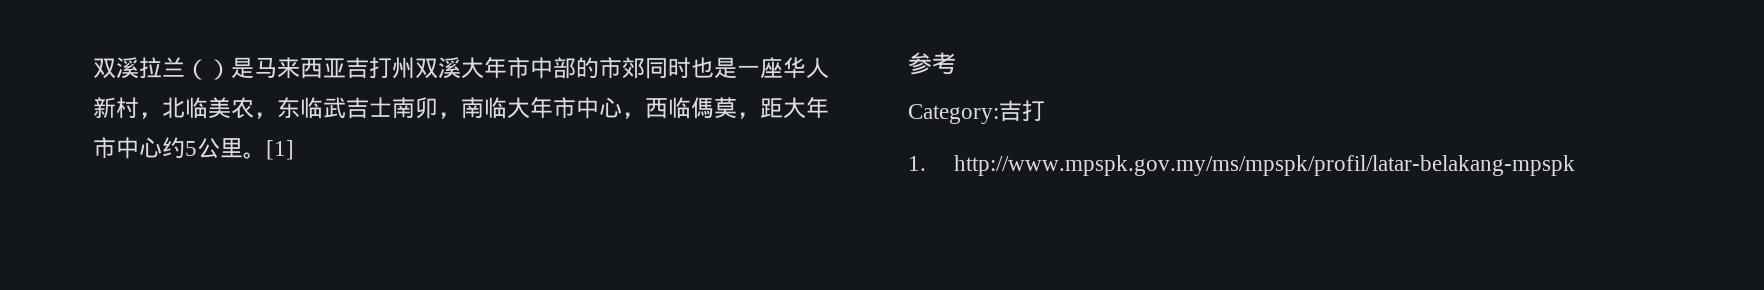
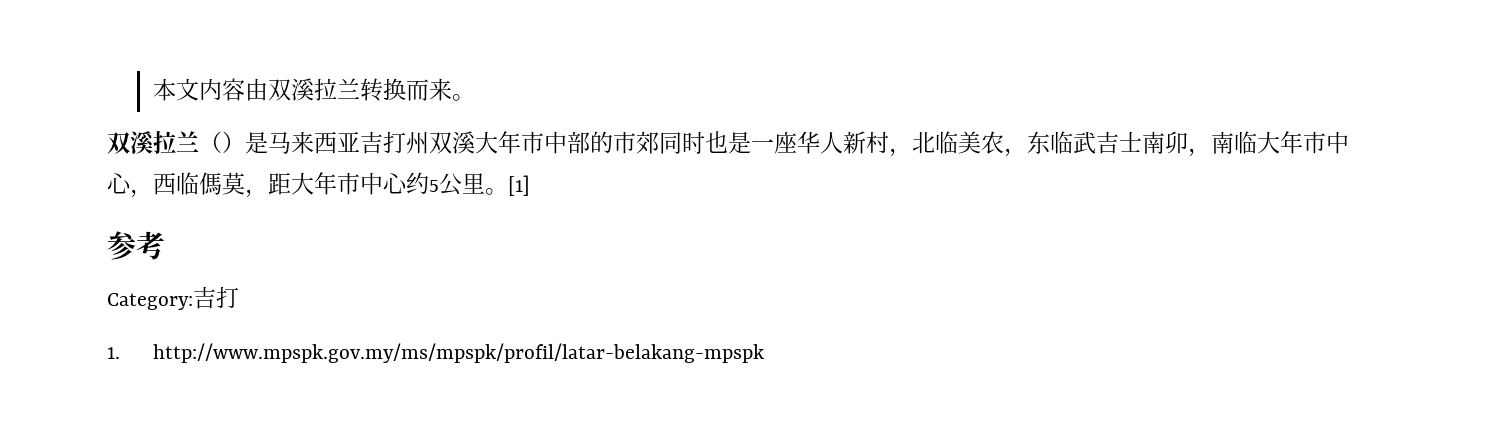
(93, 68) none -> [152,78,475,102] 本文内容由双溪拉兰转换而来。 //

